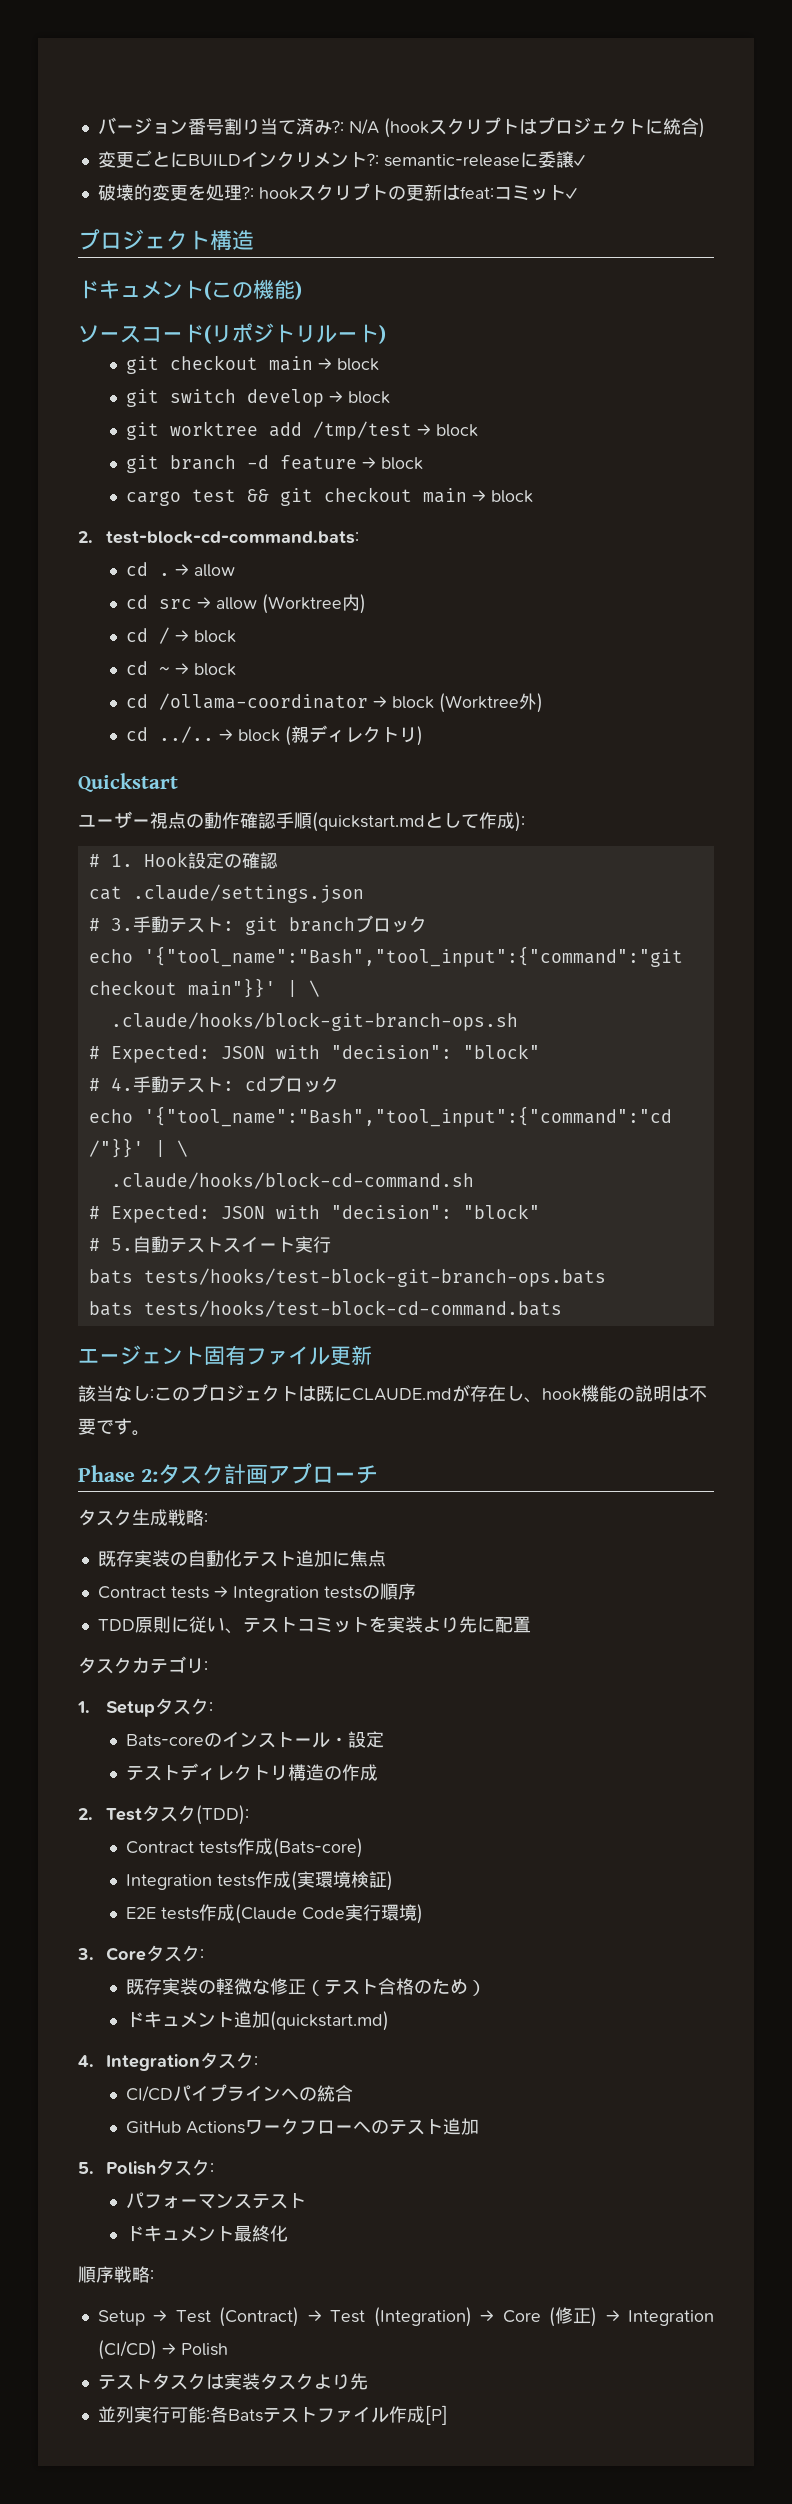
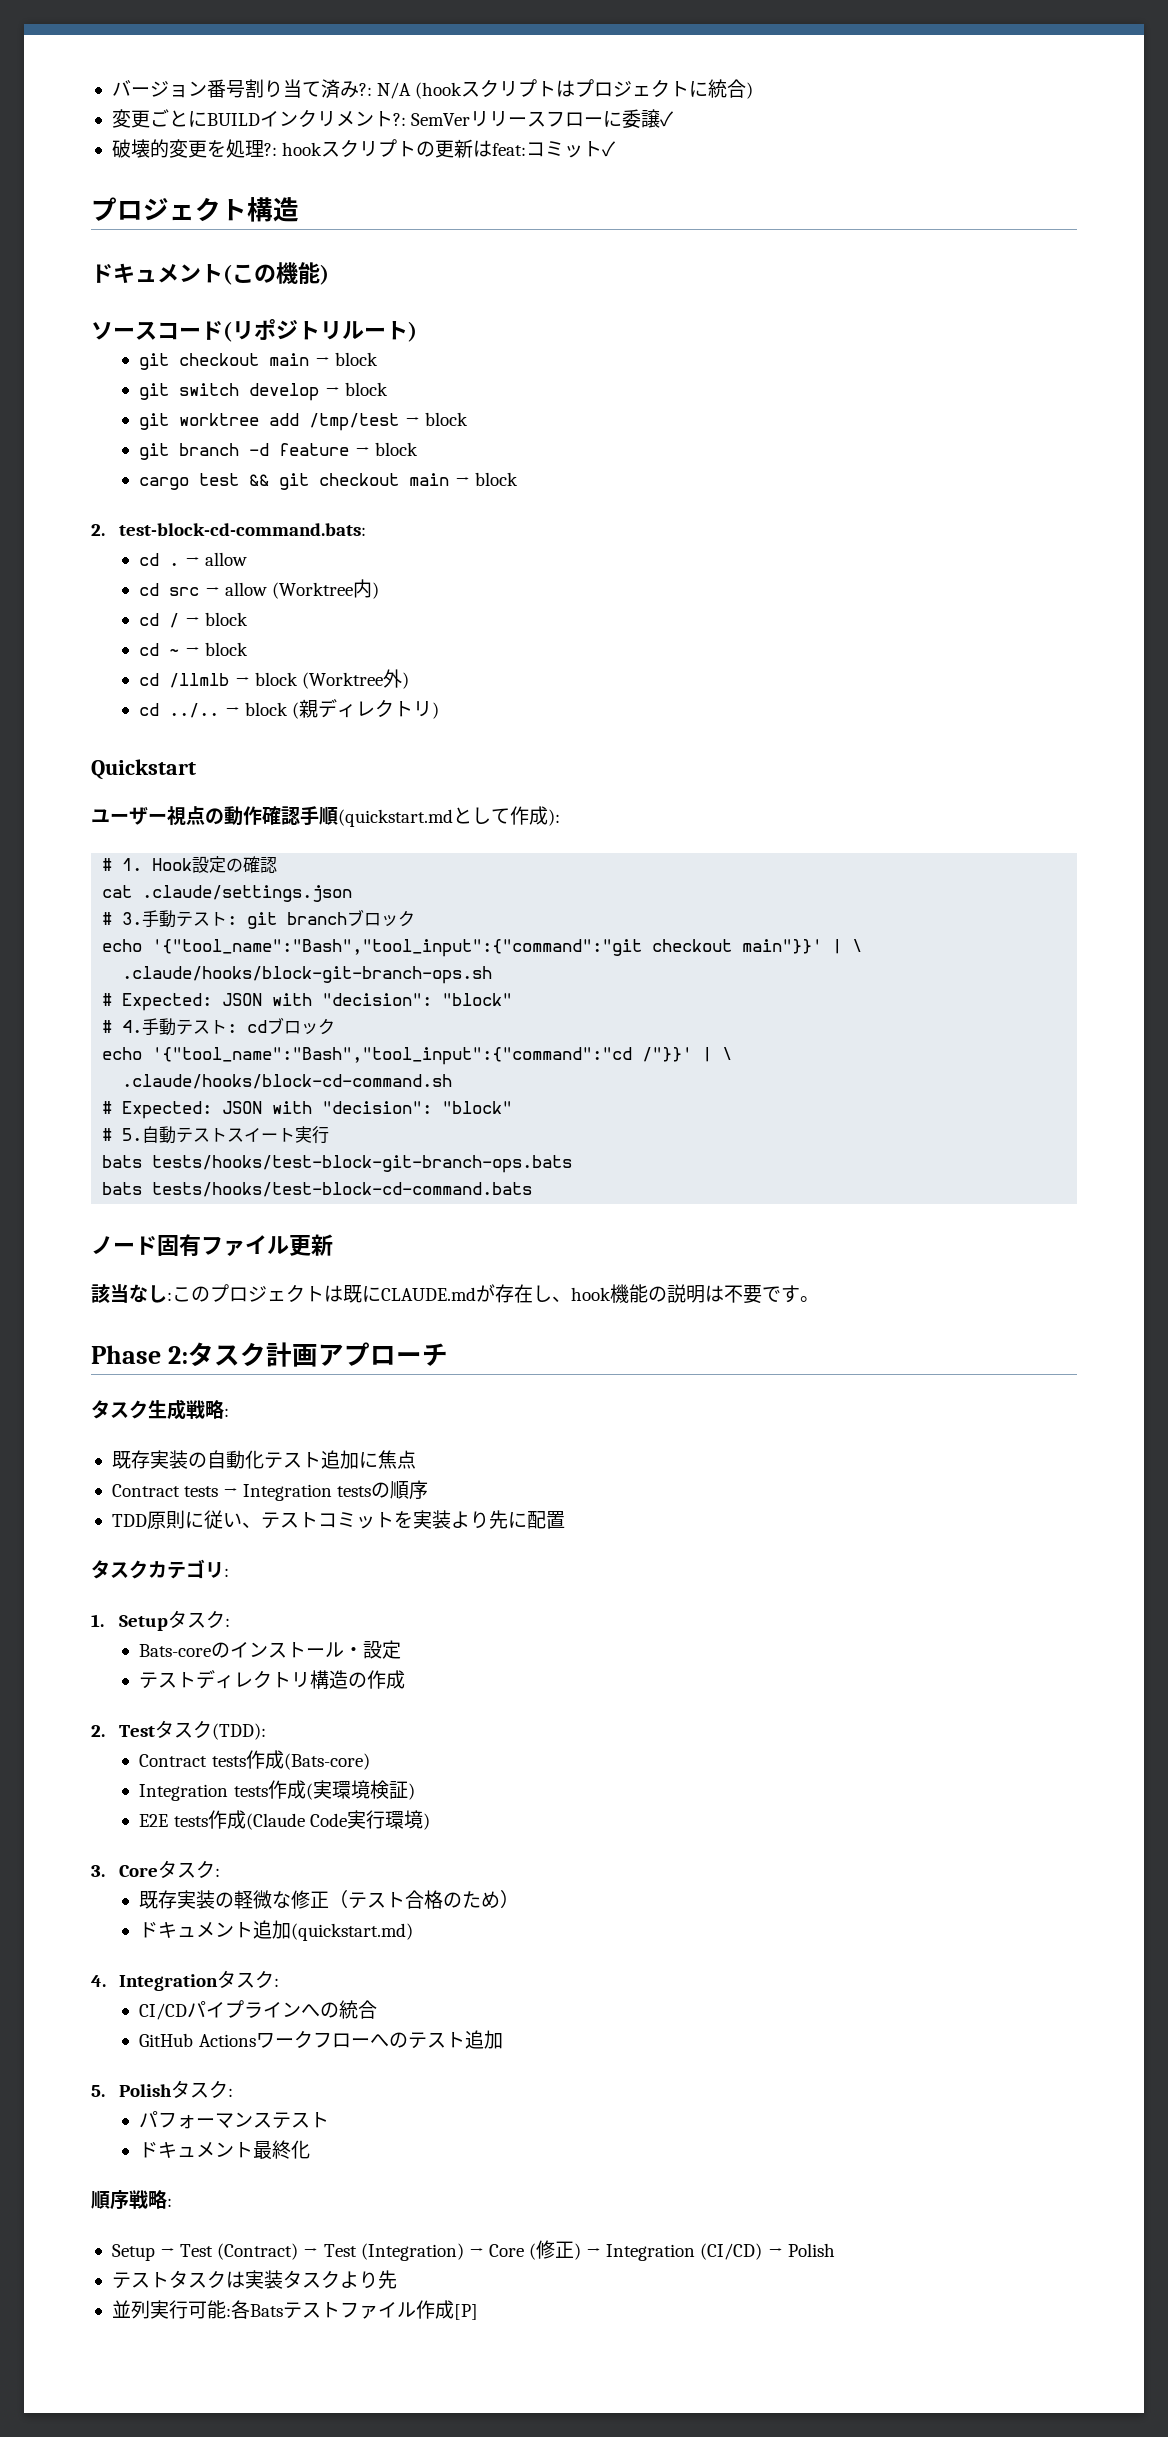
[383,154,520,167] semantic-release -> [411,111,604,127] SemVerリリースフロー
[158,693,368,710] /ollama-coordinator -> [169,673,230,688] /llmlb
[78,1345,204,1365] エージェント -> [91,1236,157,1255] ノード

